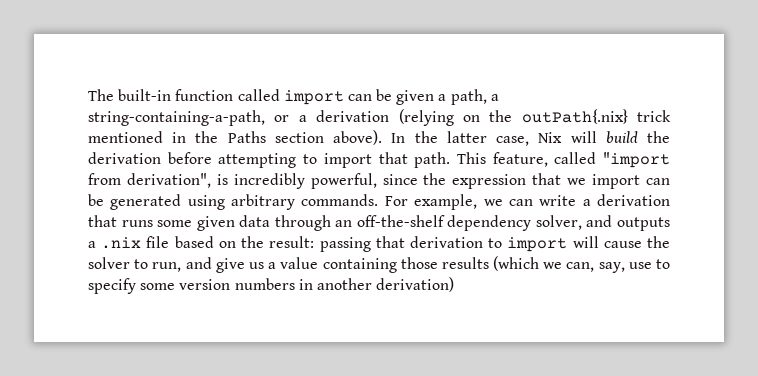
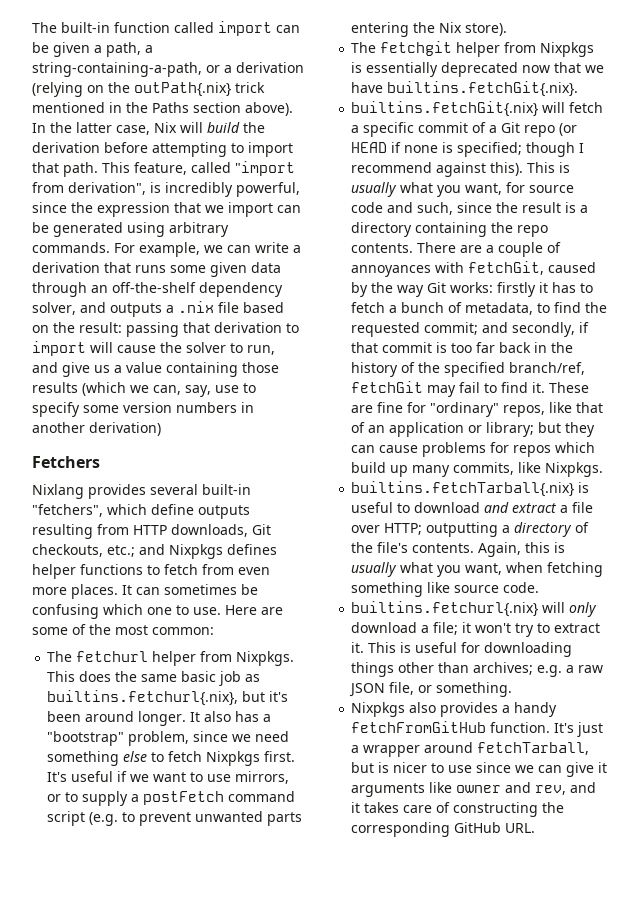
(455, 284) none -> [32,456,100,468] [32,484,251,499] [32,504,250,519] [32,524,271,539] [32,544,277,559] [32,564,270,579] [32,584,258,599] [32,604,283,619] [32,624,214,635] [47,651,295,666] [47,671,261,686] [47,690,289,706] [47,711,272,726] [47,731,290,746] [47,751,296,766] [47,771,290,784] [47,791,296,806] [47,811,303,826] [351,22,508,37] [351,41,595,57] [351,62,605,77] [351,81,579,97] [351,101,604,117] [351,122,578,137] [351,142,585,157] [351,162,571,177] [351,182,575,197] [351,202,589,215] [351,222,549,237] [351,242,562,257] [351,261,597,277] [351,282,594,297] [351,302,608,315] [351,322,590,337] [351,342,574,353] [351,362,586,377] [351,381,590,397] [351,402,604,417] [351,422,596,437] [351,442,596,457] [351,462,604,477] [351,481,590,497] [351,502,594,513] [351,522,590,537] [351,542,566,557] [351,562,604,577] [351,582,540,597] [351,601,598,617] [351,622,601,637] [351,642,573,657] [351,662,604,677] [349,682,513,697] [351,702,558,717] [351,721,604,737] [351,742,590,757] [351,762,608,777] [351,782,597,797] [351,802,565,817] [351,822,536,837] // Fetchers // Nixlang provides several built-in "fetchers", which define outputs resulting from HTTP downloads, Git checkouts, etc.; and Nixpkgs defines helper functions to fetch from even more places. It can sometimes be confusing which one to use. Here are some of the most common: // The fetchurl helper from Nixpkgs. This does the same basic job as builtins.fetchurl{.nix}, but it's been around longer. It also has a "bootstrap" problem, since we need something else to fetch Nixpkgs first. It's useful if we want to use mirrors, or to supply a postFetch command script (e.g. to prevent unwanted parts entering the Nix store). // The fetchgit helper from Nixpkgs is essentially deprecated now that we have builtins.fetchGit{.nix}. // builtins.fetchGit{.nix} will fetch a specific commit of a Git repo (or HEAD if none is specified; though I recommend against this). This is usually what you want, for source code and such, since the result is a directory containing the repo contents. There are a couple of annoyances with fetchGit, caused by the way Git works: firstly it has to fetch a bunch of metadata, to find the requested commit; and secondly, if that commit is too far back in the history of the specified branch/ref, fetchGit may fail to find it. These are fine for "ordinary" repos, like that of an application or library; but they can cause problems for repos which build up many commits, like Nixpkgs. // builtins.fetchTarball{.nix} is useful to download and extract a file over HTTP; outputting a directory of the file's contents. Again, this is usually what you want, when fetching something like source code. // builtins.fetchurl{.nix} will only download a file; it won't try to extract it. This is useful for downloading things other than archives; e.g. a raw JSON file, or something. // Nixpkgs also provides a handy fetchFromGitHub function. It's just a wrapper around fetchTarball, but is nicer to use since we can give it arguments like owner and rev, and it takes care of constructing the corresponding GitHub URL.

